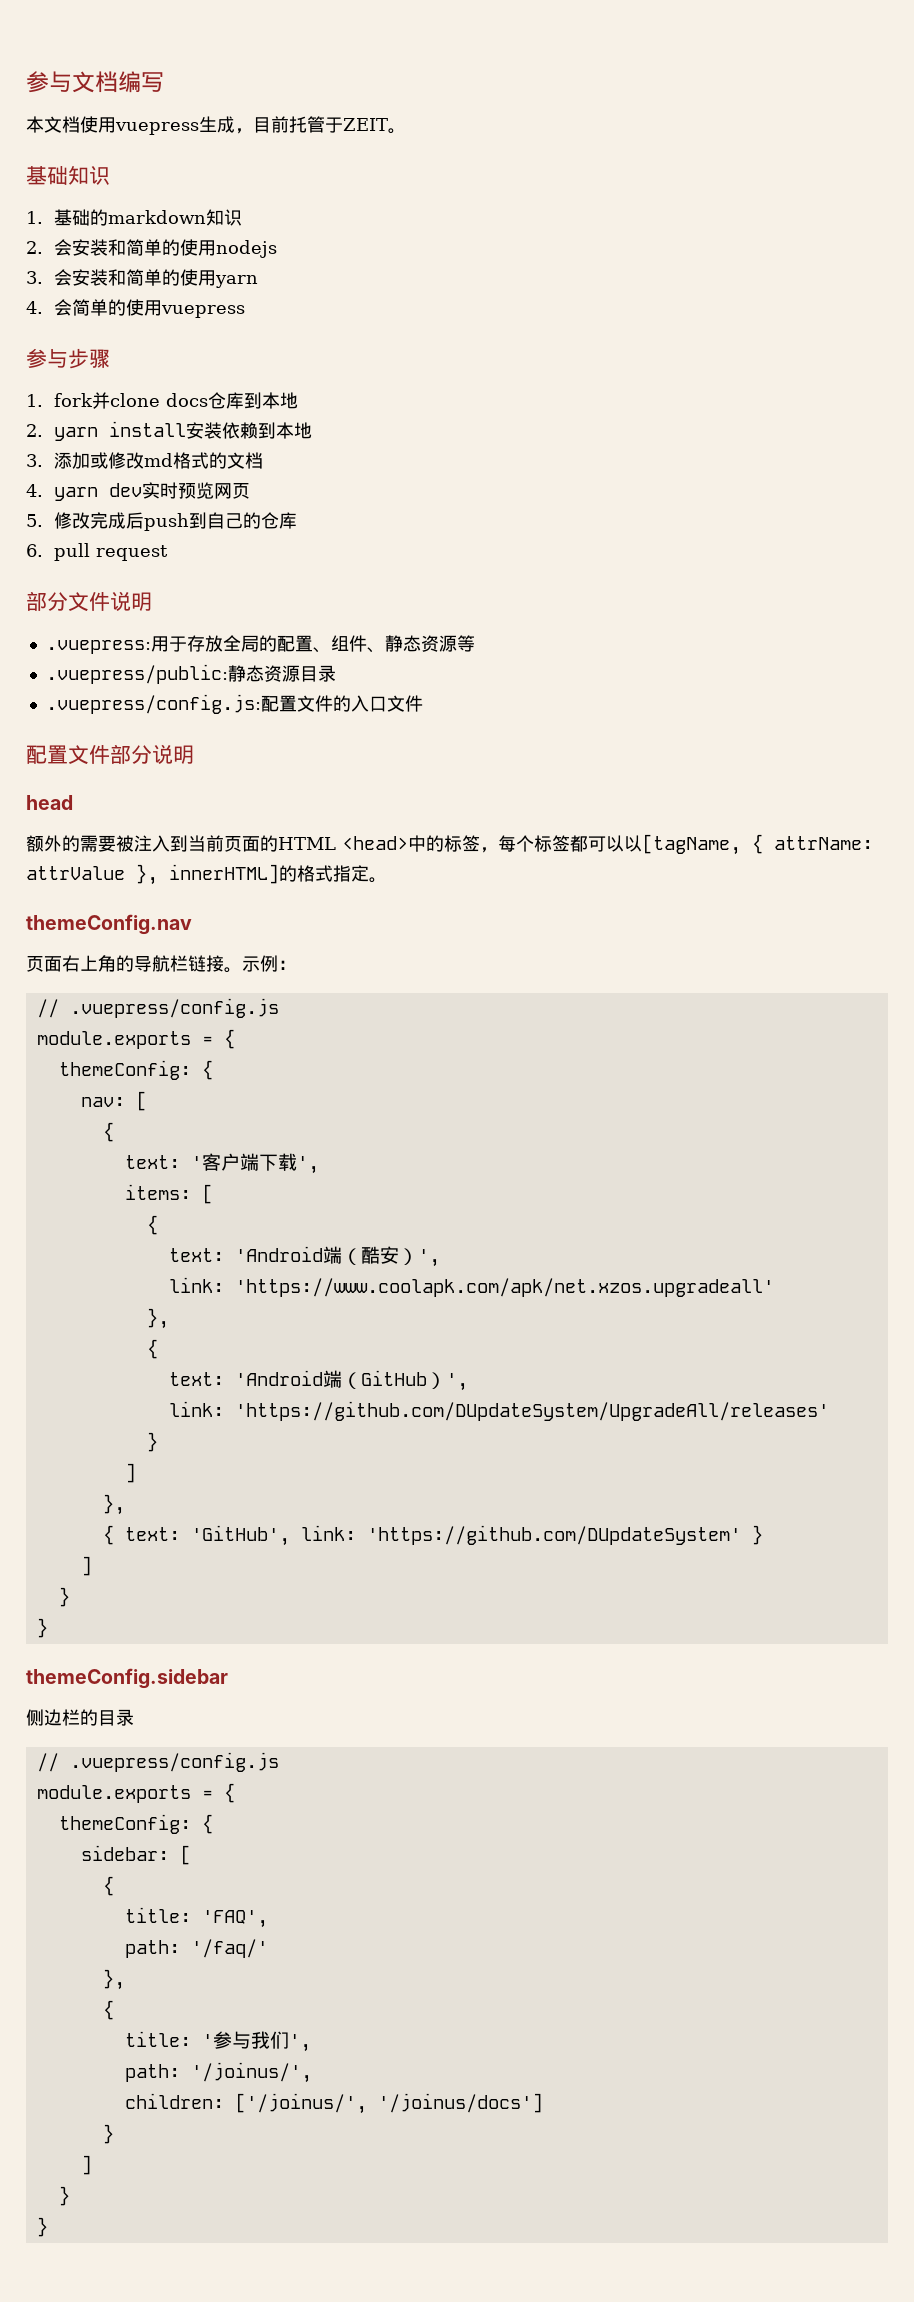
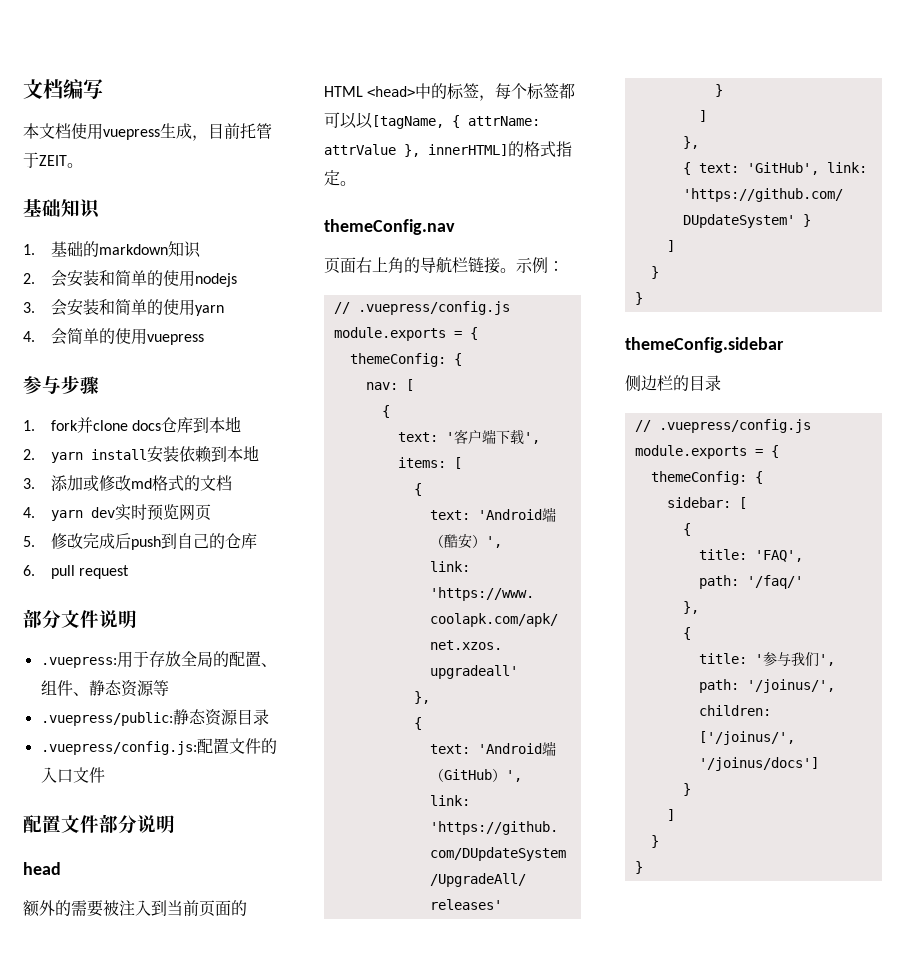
[26,71,72,93] 参与 -> (23, 89) none

